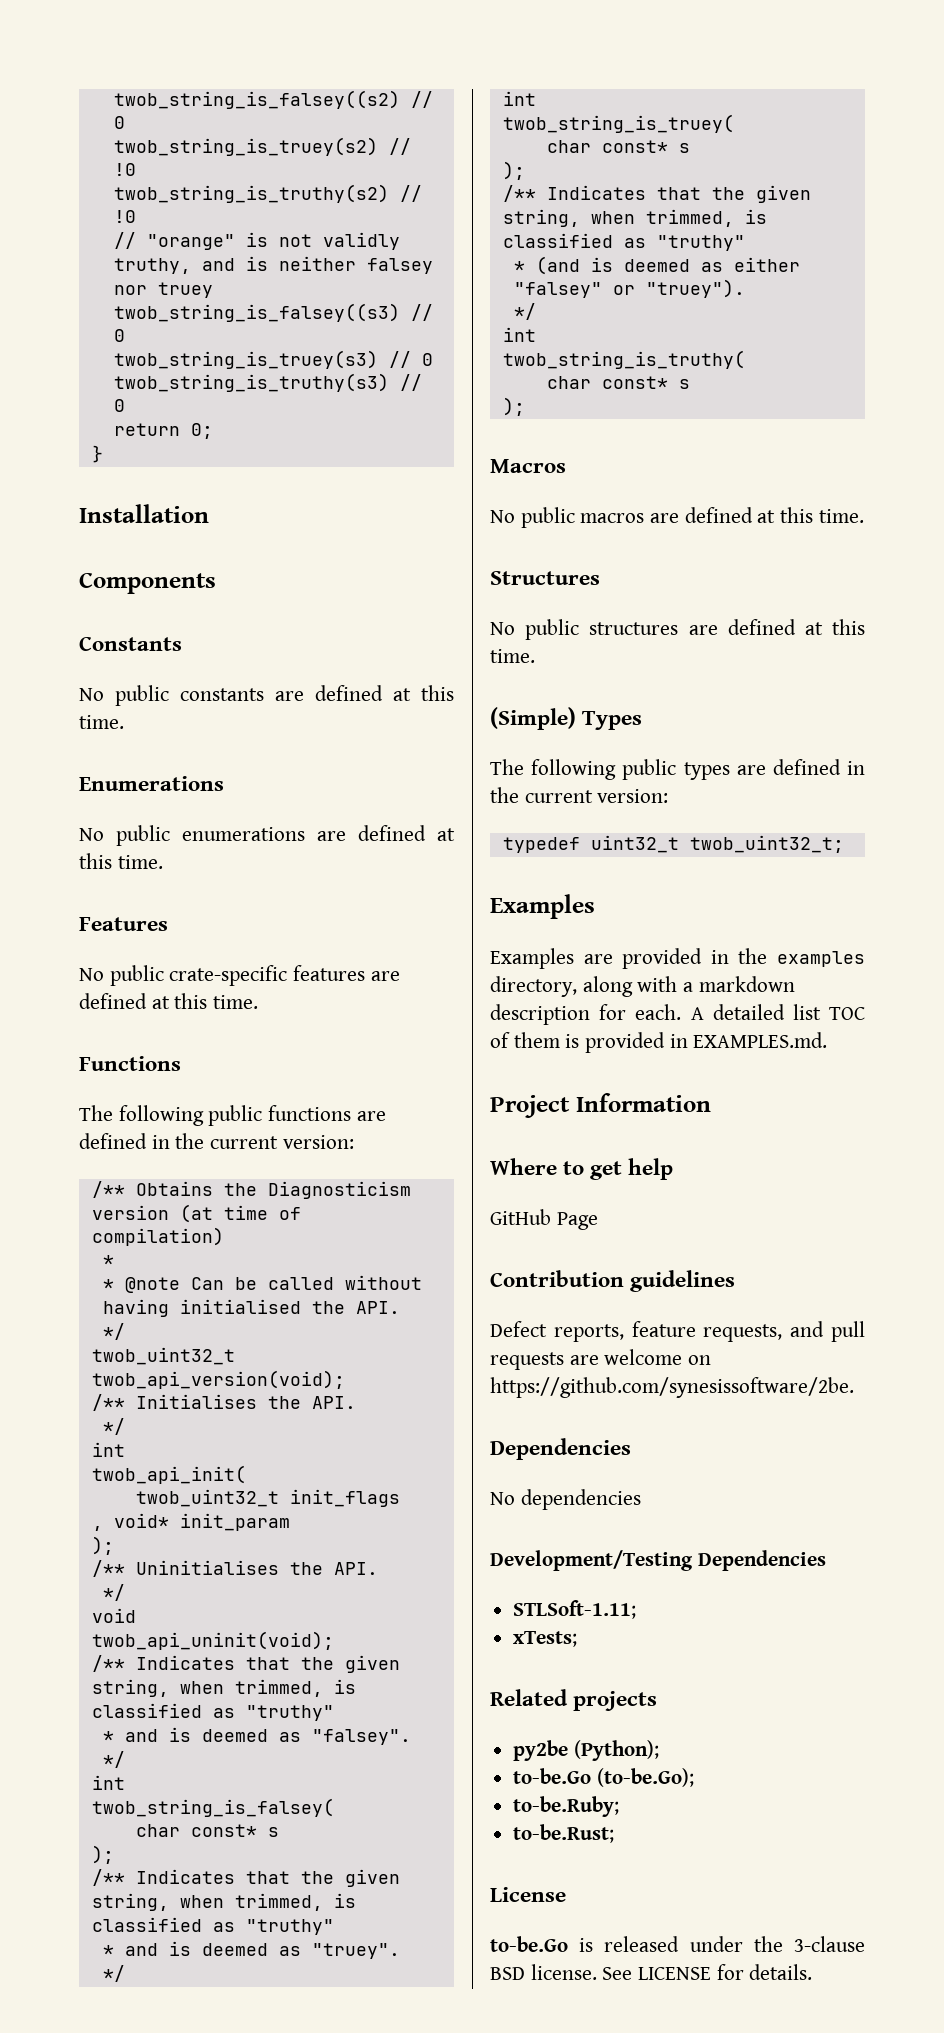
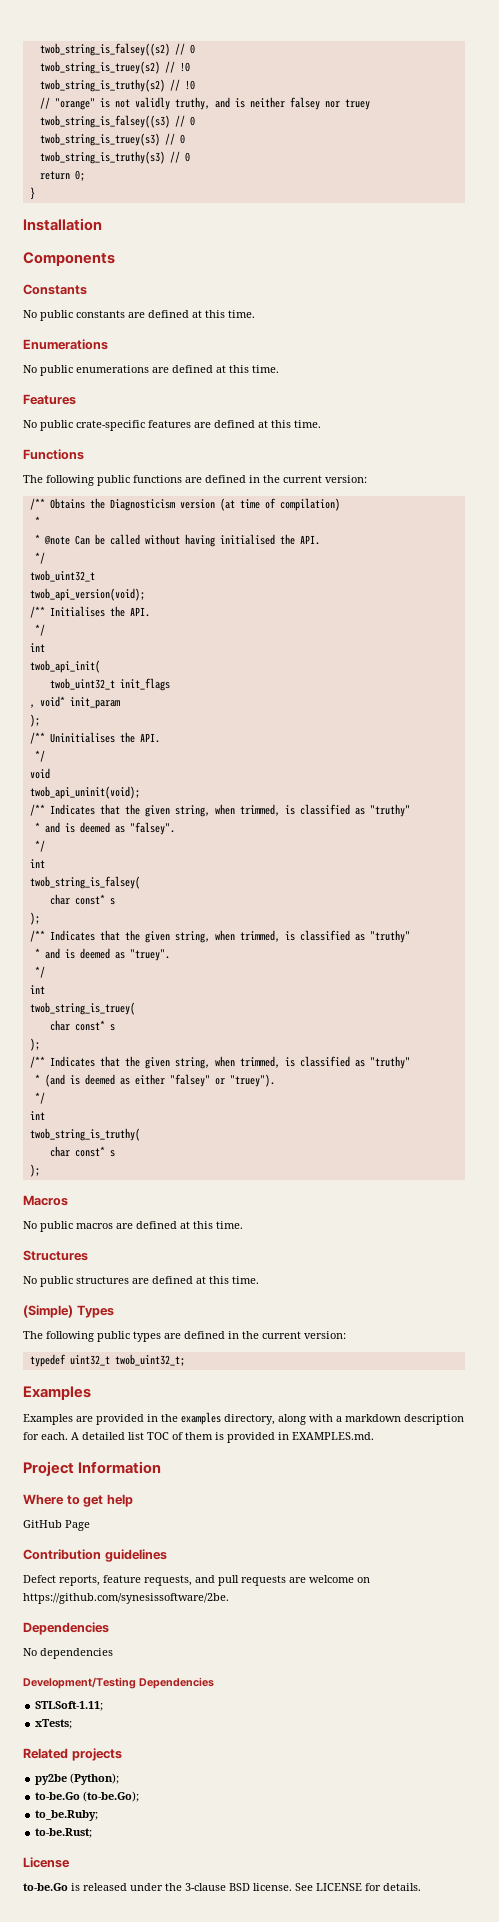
[513,1796,620,1817] to-be.Ruby; -> [35,1810,99,1821] to_be.Ruby;

